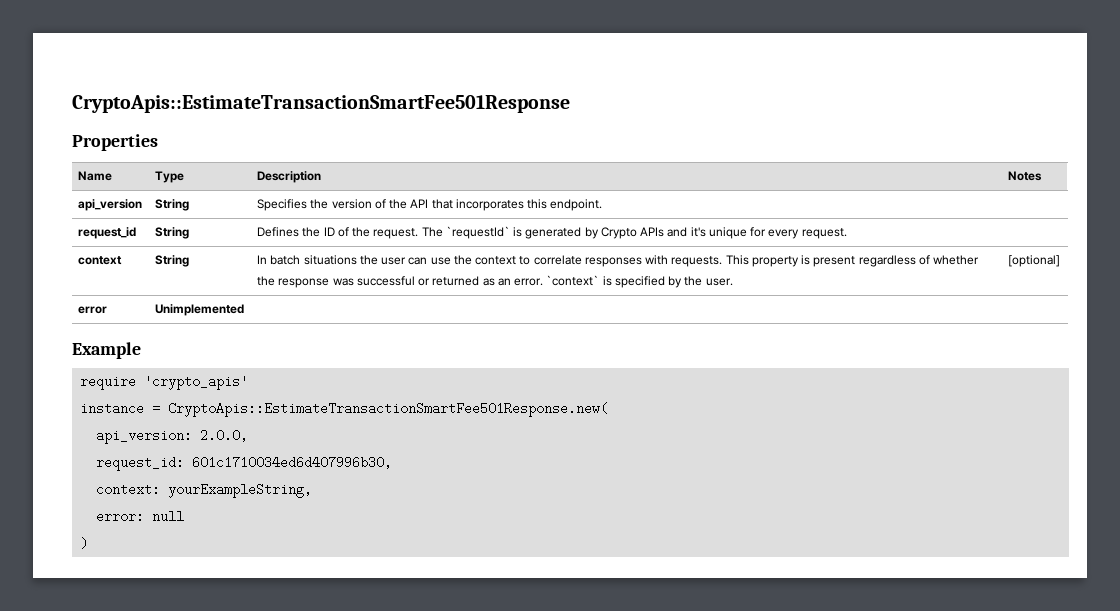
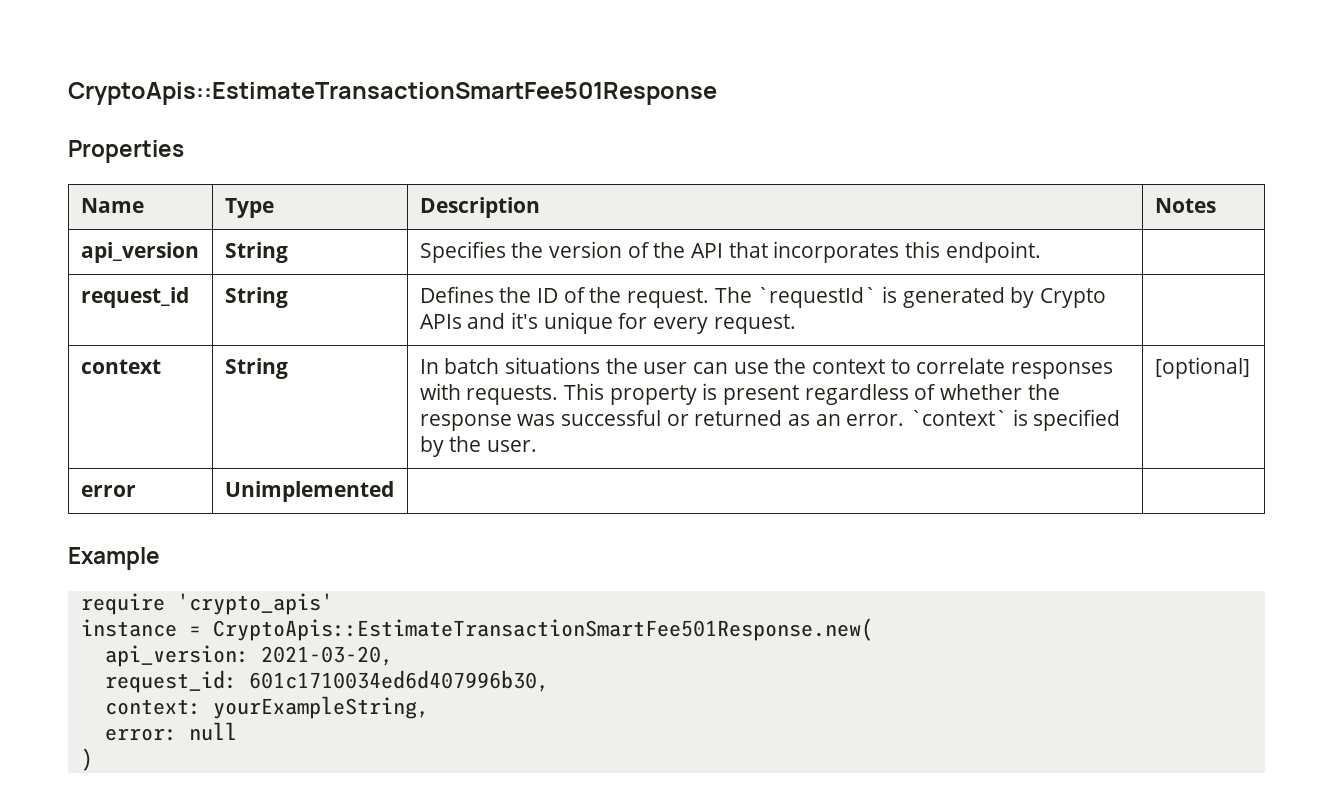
[200,429,249,442] 2.0.0, -> [260,646,393,666] 2021-03-20,

